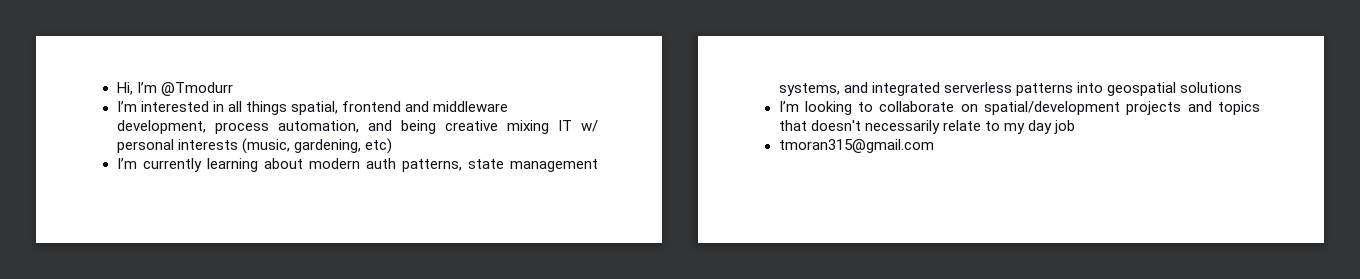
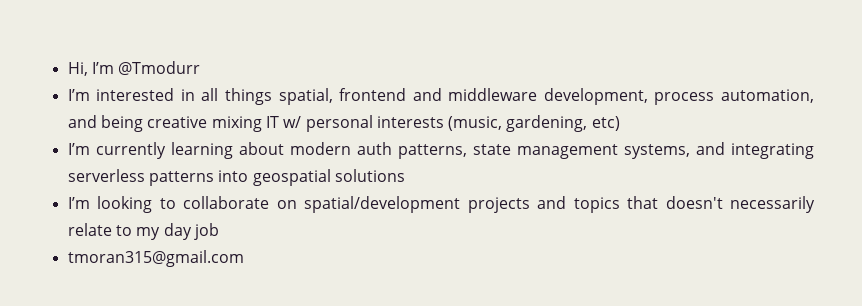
[871,82,940,96] integrated -> [731,143,814,159] integrating

